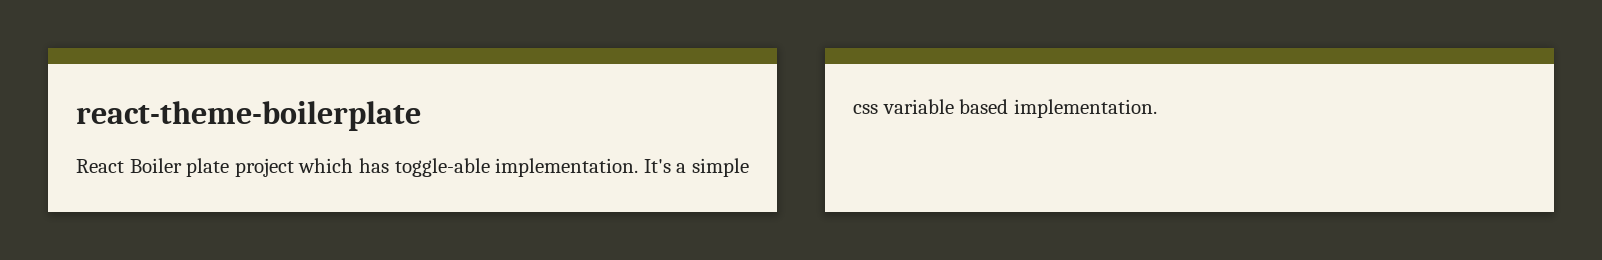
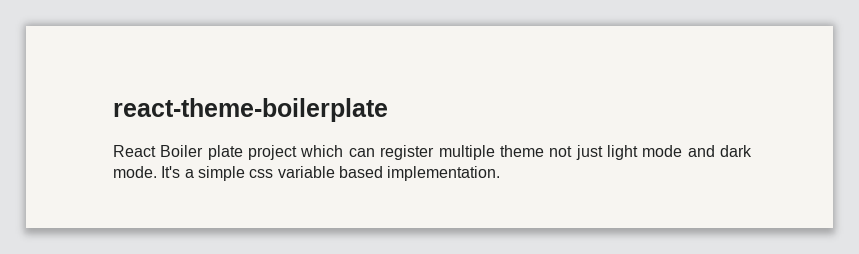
[359,158,639,177] has toggle-able implementation. -> [348,145,752,160] [113,166,157,178] can register multiple theme not just light mode and dark mode.

